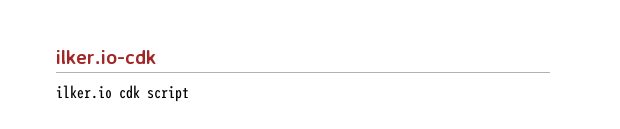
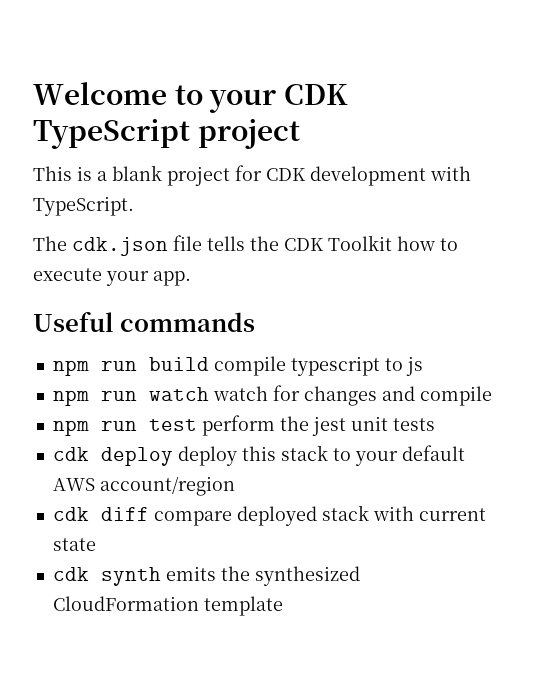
[56,50,156,64] [56,85,189,102] ilker.io-cdk // ilker.io cdk script -> [33,82,348,113] [33,119,300,149] [33,165,471,186] [33,196,134,216] [33,235,458,256] [33,268,191,286] [33,311,256,332] [52,356,423,376] [52,385,492,406] [52,415,435,436] [52,445,465,466] [52,476,235,496] [52,505,486,526] [52,538,96,551] [52,566,360,586] [52,596,283,616] Welcome to your CDK TypeScript project // This is a blank project for CDK development with TypeScript. // The cdk.json file tells the CDK Toolkit how to execute your app. // Useful commands // npm run build compile typescript to js // npm run watch watch for changes and compile // npm run test perform the jest unit tests // cdk deploy deploy this stack to your default AWS account/region // cdk diff compare deployed stack with current state // cdk synth emits the synthesized CloudFormation template

